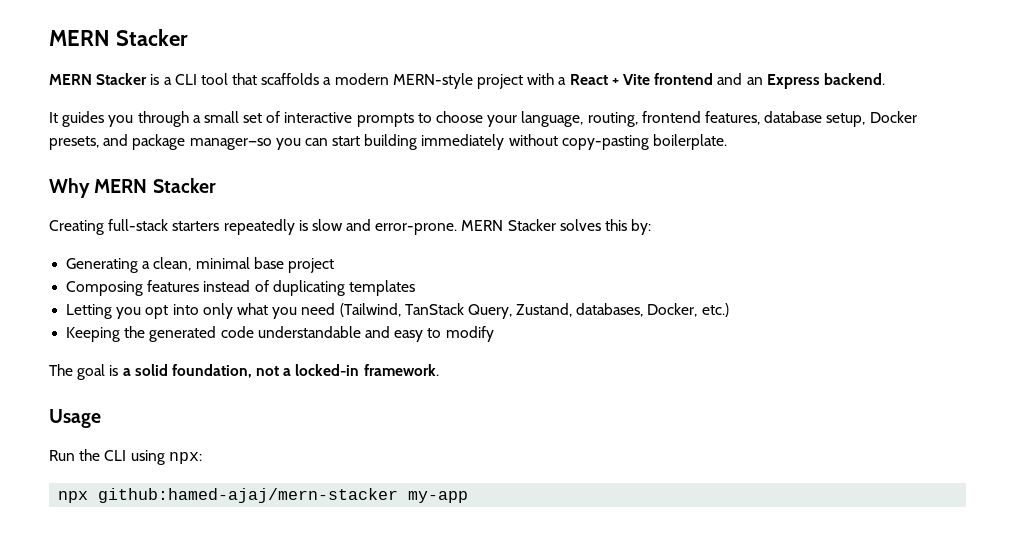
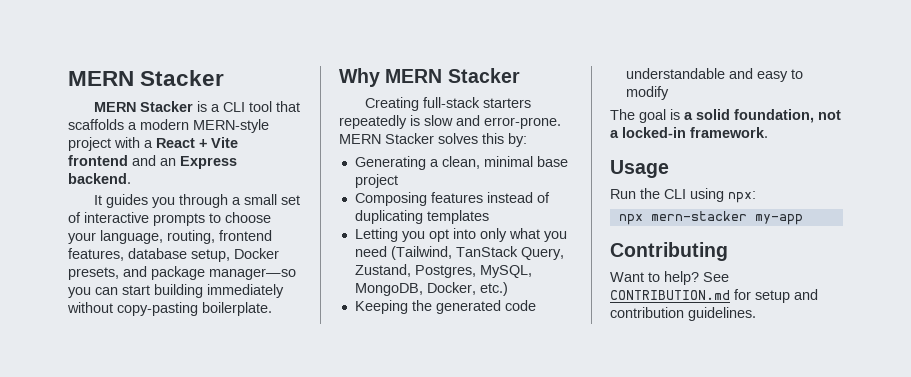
[576,303,644,317] databases, -> [414,265,532,278] [354,283,423,296] Postgres, MySQL, MongoDB,
[98,488,399,503] github:hamed-ajaj/mern-stacker -> [650,211,747,221] mern-stacker
(469, 497) none -> [610,242,728,261] [610,271,729,285] [610,289,818,303] [610,307,756,321] // Contributing // Want to help? See CONTRIBUTION.md for setup and contribution guidelines.

